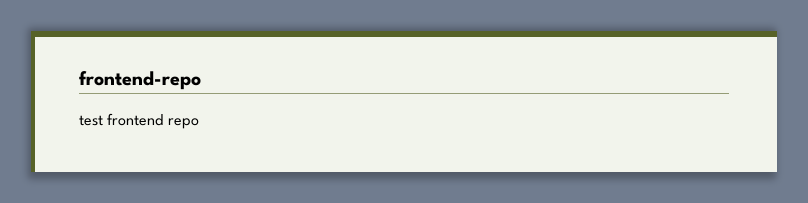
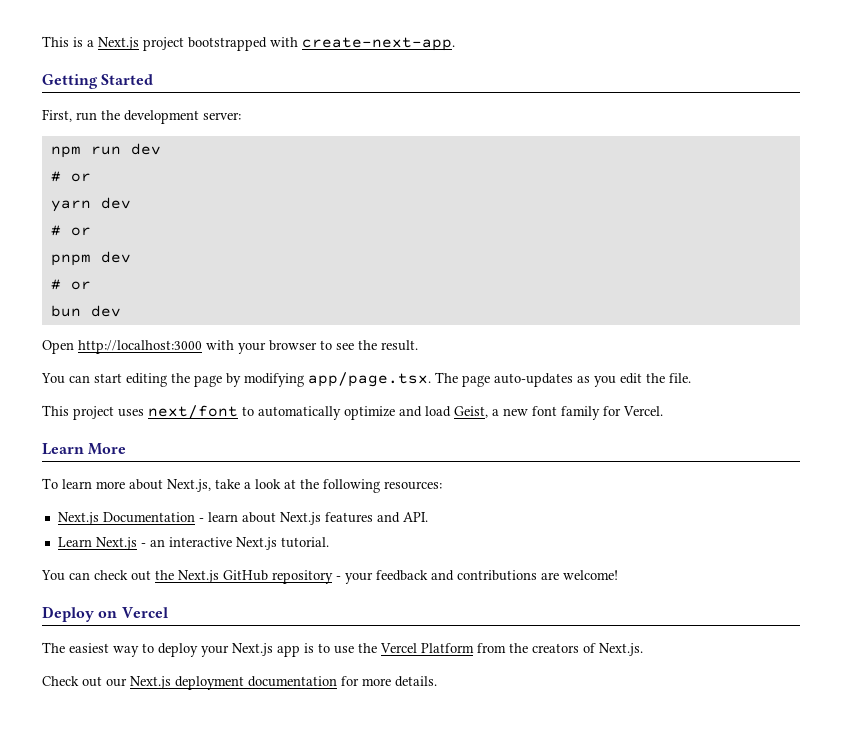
[79,71,201,90] [79,113,199,129] frontend-repo // test frontend repo -> [42,36,455,51] [42,74,154,89] [42,109,241,124] [50,143,161,158] [50,171,91,182] [50,197,131,212] [50,225,91,236] [50,251,131,266] [50,279,91,290] [50,305,121,317] [42,340,418,354] [41,372,691,387] [42,405,663,420] [42,443,127,455] [42,478,442,493] [57,512,428,525] [57,537,329,550] [41,570,618,584] [42,606,168,622] [42,642,643,657] [42,676,437,690] This is a Next.js project bootstrapped with create-next-app. // Getting Started // First, run the development server: // npm run dev // # or // yarn dev // # or // pnpm dev // # or // bun dev // Open http://localhost:3000 with your browser to see the result. // You can start editing the page by modifying app/page.tsx. The page auto-updates as you edit the file. // This project uses next/font to automatically optimize and load Geist, a new font family for Vercel. // Learn More // To learn more about Next.js, take a look at the following resources: // Next.js Documentation - learn about Next.js features and API. // Learn Next.js - an interactive Next.js tutorial. // You can check out the Next.js GitHub repository - your feedback and contributions are welcome! // Deploy on Vercel // The easiest way to deploy your Next.js app is to use the Vercel Platform from the creators of Next.js. // Check out our Next.js deployment documentation for more details.

